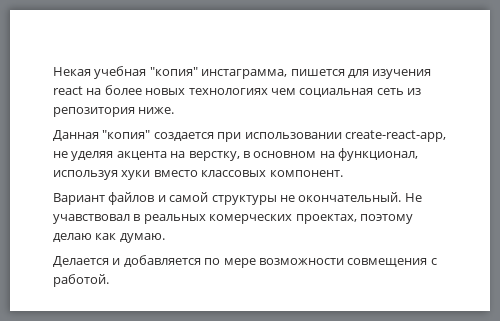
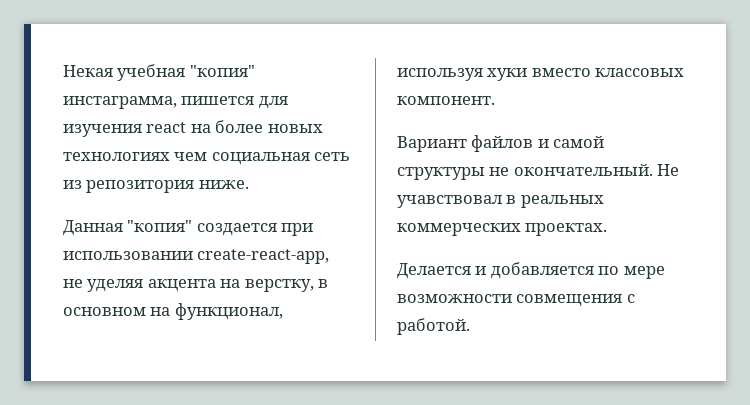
[209,214,413,224] [53,233,165,243] комерческих проектах, поэтому делаю как думаю. -> [397,223,608,236] коммерческих проектах.

